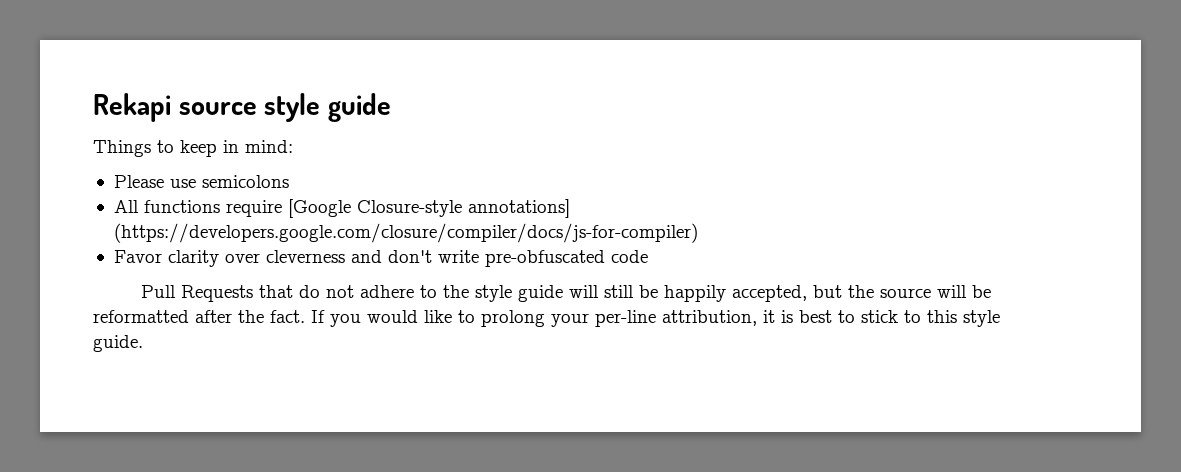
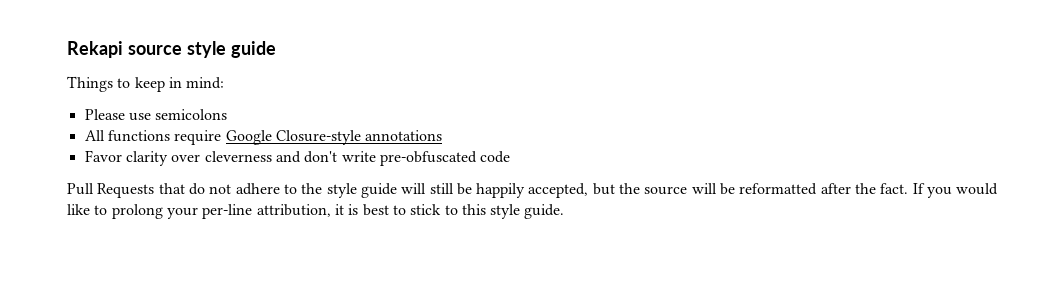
[287,199,570,218] [113,223,698,243] [Google Closure-style annotations] (https://developers.google.com/closure/compiler/docs/js-for-compiler) -> [225,130,443,145] Google Closure-style annotations

